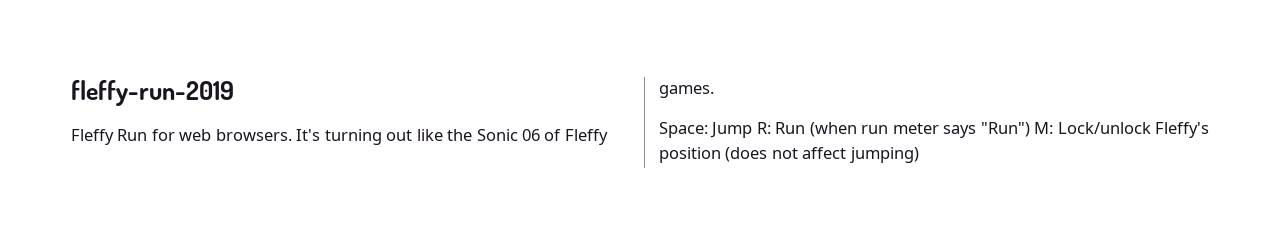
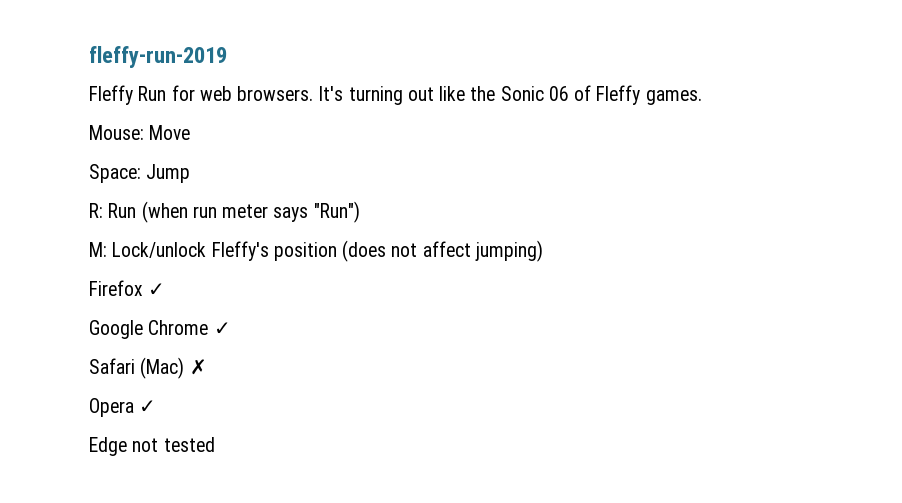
(714, 91) none -> [89,125,191,140] // Mouse: Move
(753, 130) none -> (191, 173) //
(1030, 129) none -> (360, 212) //
(919, 155) none -> [89,280,166,296] [89,320,231,339] [89,357,207,379] [89,398,157,417] [89,437,215,456] // Firefox ✓ // Google Chrome ✓ // Safari (Mac) ✗ // Opera ✓ // Edge not tested

